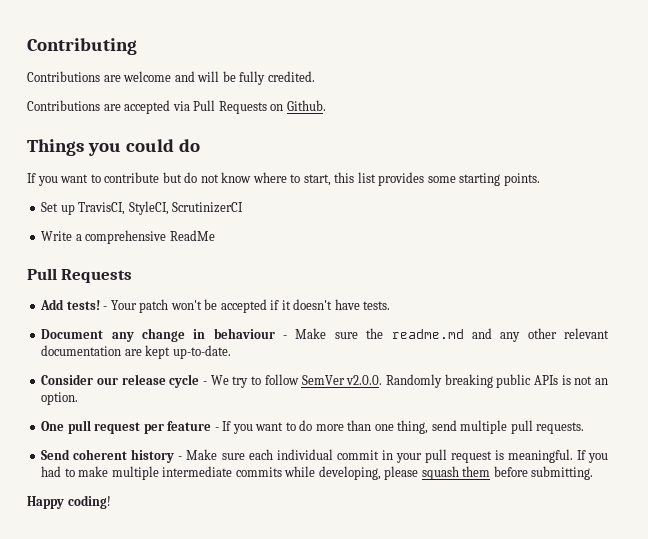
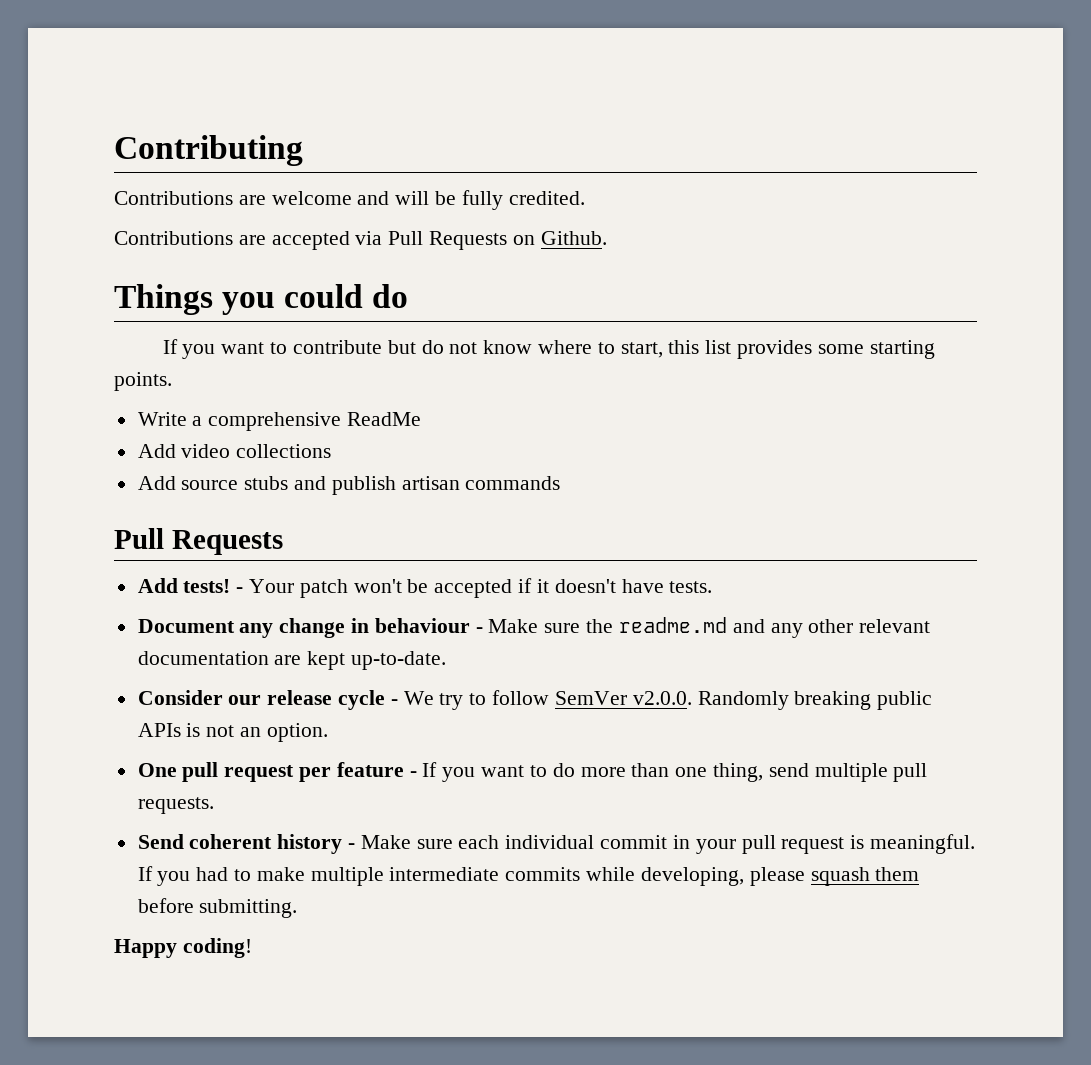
[41,201,244,215] // Set up TravisCI, StyleCI, ScrutinizerCI -> (172, 381) none
(215, 235) none -> [137,444,332,458] [137,476,561,495] // Add video collections // Add source stubs and publish artisan commands

